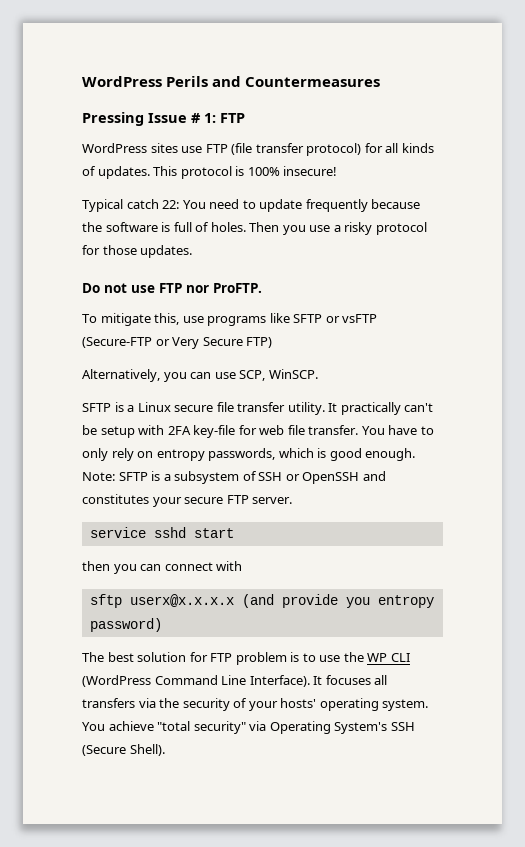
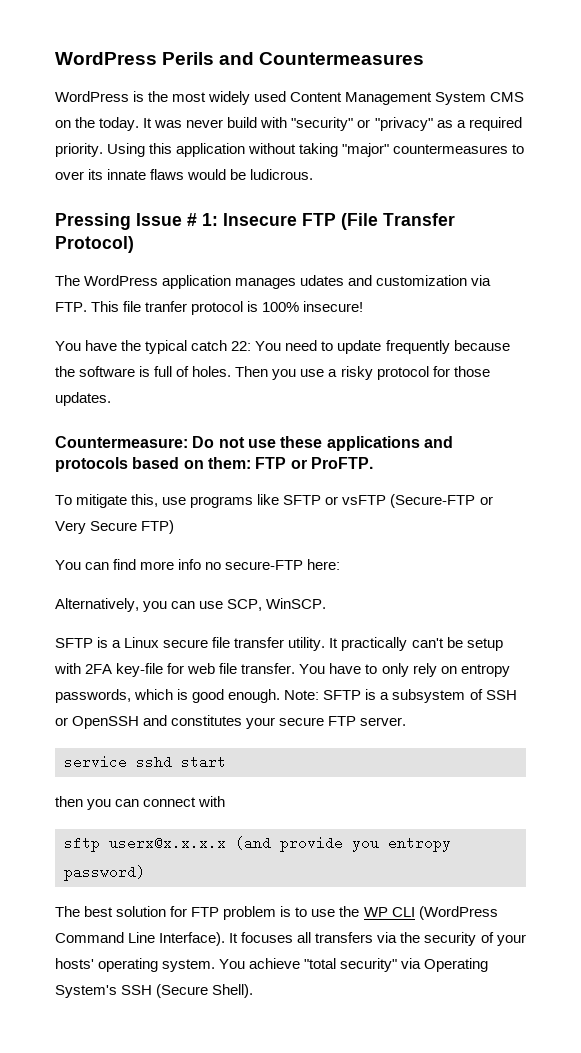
(381, 82) none -> [55,91,525,105] [55,117,522,131] [55,143,525,157] [55,169,314,180] // WordPress is the most widely used Content Management System CMS on the today. It was never build with "security" or "privacy" as a required priority. Using this application without taking "major" countermeasures to over its innate flaws would be ludicrous.
[220,113,245,123] [82,143,434,156] [82,166,178,179] FTP // WordPress sites use FTP (file transfer protocol) for all kinds of updates. This -> [223,213,455,230] [55,236,134,253] [55,275,492,289] [55,301,188,312] Insecure FTP (File Transfer Protocol) // The WordPress application manages udates and customization via FTP. This file tranfer
[82,199,123,212] Typical -> [55,340,188,354] You have the typical
(193, 251) none -> [55,436,188,448] Countermeasure:
[159,283,209,293] FTP nor -> [280,436,453,451] [55,457,307,472] these applications and protocols based on them: FTP or
(273, 342) none -> [55,559,341,570] // You can find more info no secure-FTP here:

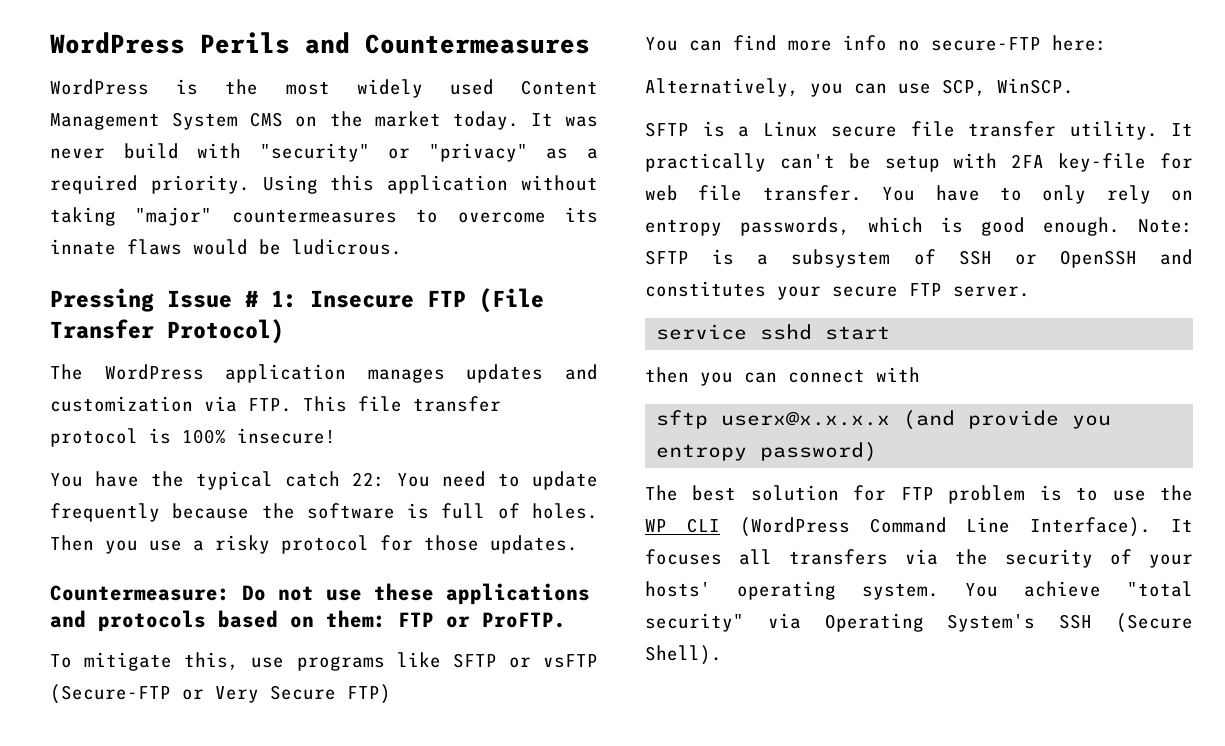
(96, 122) none -> [374,111,441,127] market
[55,171,84,180] over -> [457,212,546,223] overcome
[300,275,345,286] udates -> [466,364,544,383] updates
[145,301,188,312] tranfer -> [413,396,501,412] transfer

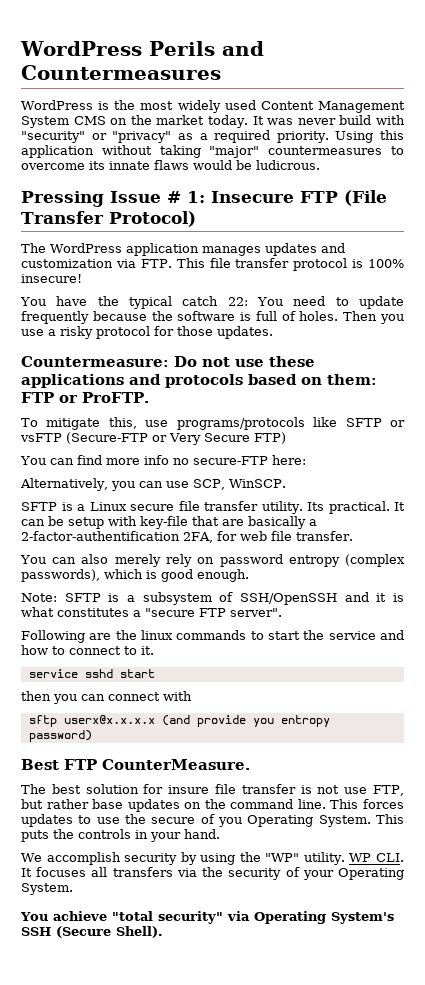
[296,656,385,671] programs -> [176,417,305,430] programs/protocols
[1171,123,1193,136] [645,153,1193,172] [645,185,1193,204] [645,217,850,236] It practically can't be setup with 2FA key-file for web file transfer. You have to only rely on entropy passwords, -> [306,501,405,514] [21,516,317,529] [21,531,353,543] [20,554,405,567] [21,569,100,582] Its practical. It can be setup with key-file that are basically a 2-factor-authentification 2FA, for web file transfer. // You can also merely rely on password entropy (complex passwords),
(1120, 226) none -> (249, 575) //
[958,249,1193,268] [645,281,1030,300] SSH or OpenSSH and constitutes your secure FTP server. -> [240,592,405,605] [21,607,282,617] [21,630,404,643] [21,645,154,655] SSH/OpenSSH and it is what constitutes a "secure FTP server". // Following are the linux commands to start the service and how to connect to it.
(878, 452) none -> [21,759,250,770] // Best FTP CounterMeasure.
[900,485,1193,504] [645,517,1152,537] FTP problem is to use the WP CLI (WordPress Command Line Interface). -> [168,784,405,796] [21,799,404,812] [21,814,404,827] [21,829,220,842] [21,852,404,865] insure file transfer is not use FTP, but rather base updates on the command line. This forces updates to use the secure of you Operating System. This puts the controls in your hand. // We accomplish security by using the "WP" utility. WP CLI.
[645,581,939,600] hosts' operating system. -> [338,868,405,880] [21,883,73,895] Operating System. //

